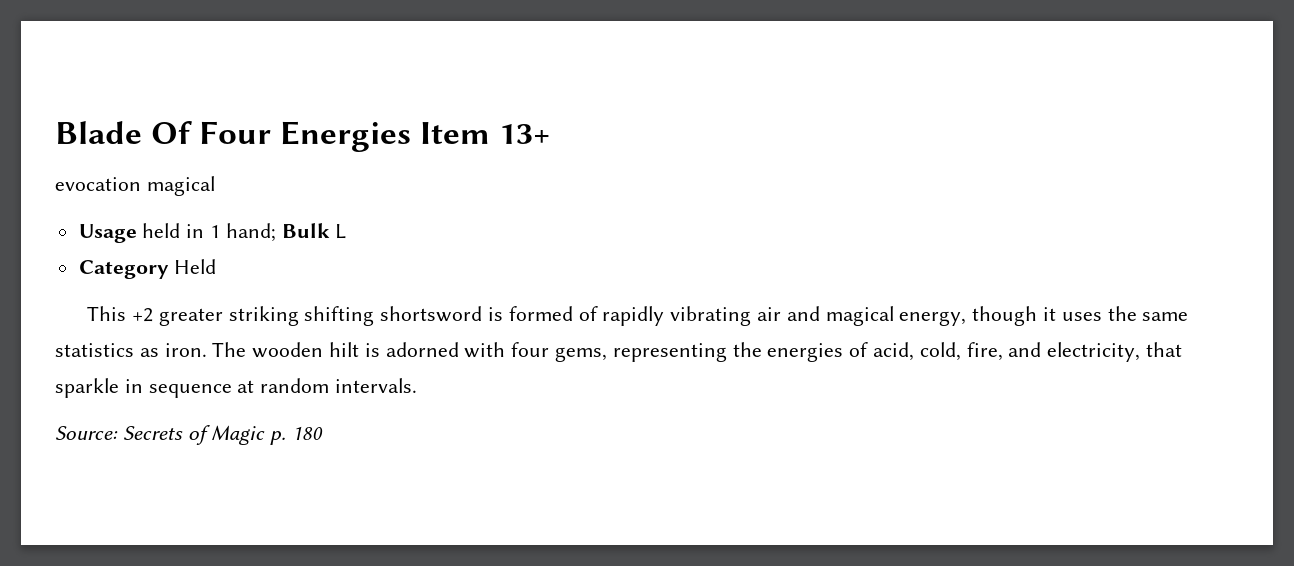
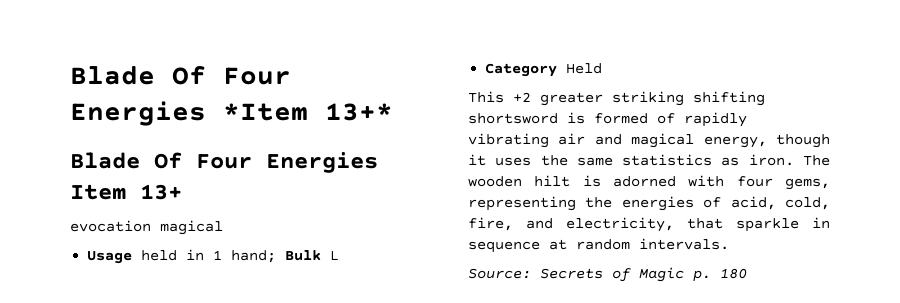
[55,121,412,152] Blade Of Four Energies -> [70,66,291,85] [70,101,393,126] [70,152,378,173] Blade Of Four Energies *Item 13+* // Blade Of Four Energies

